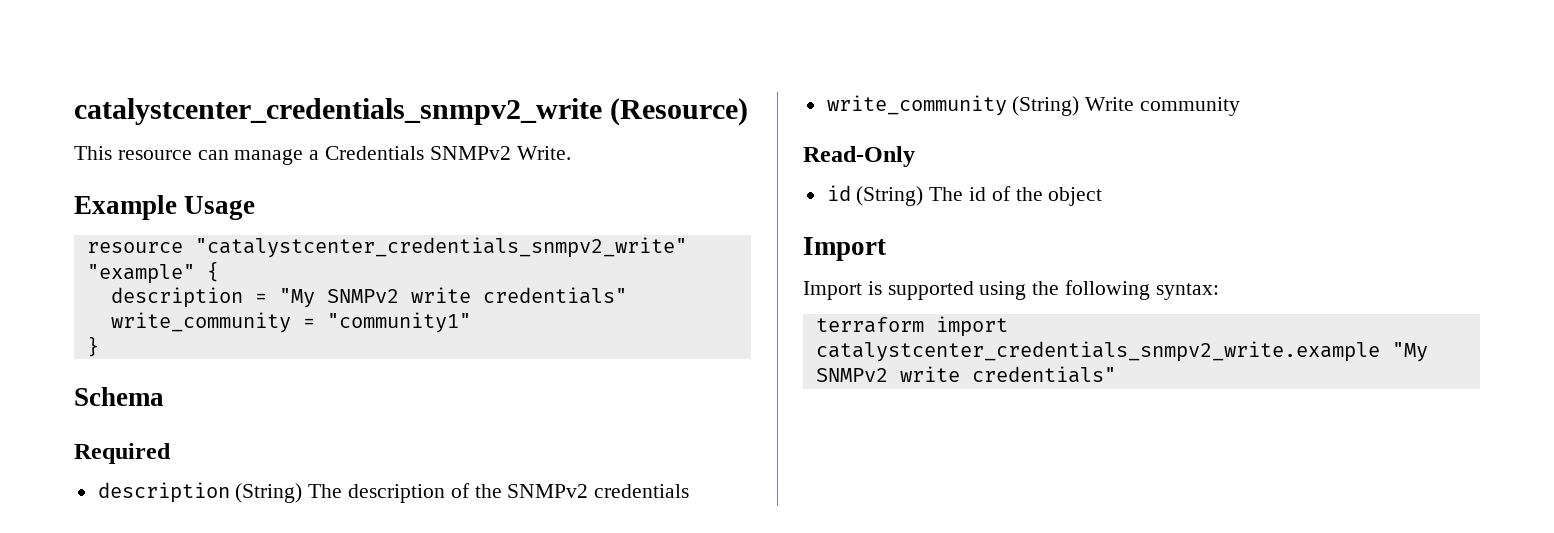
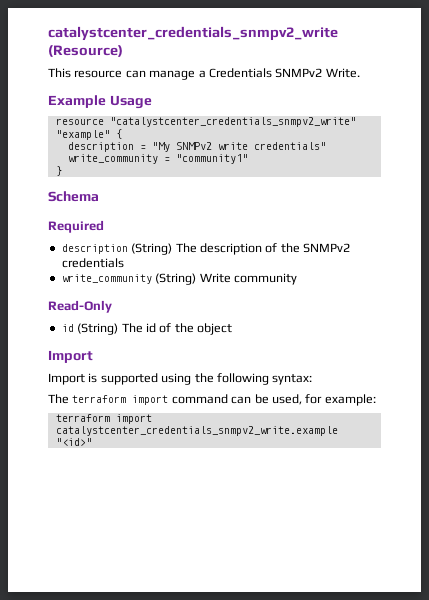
(1219, 291) none -> [48,394,376,406] // The terraform import command can be used, for example:
[1391,342,1428,362] [815,366,1116,383] "My SNMPv2 write credentials" -> [55,438,92,446] "<id>"

